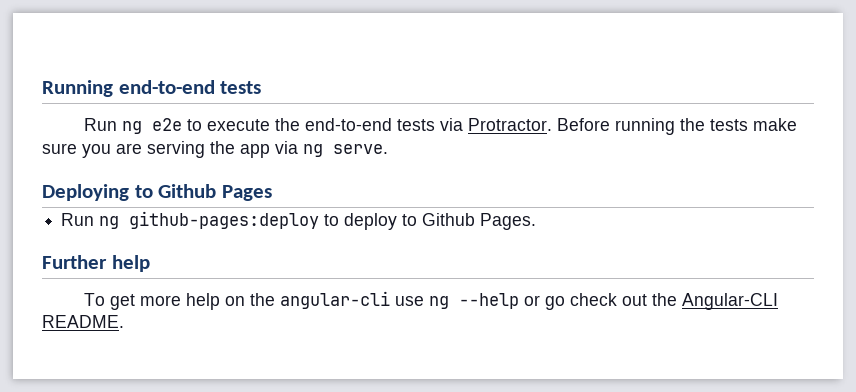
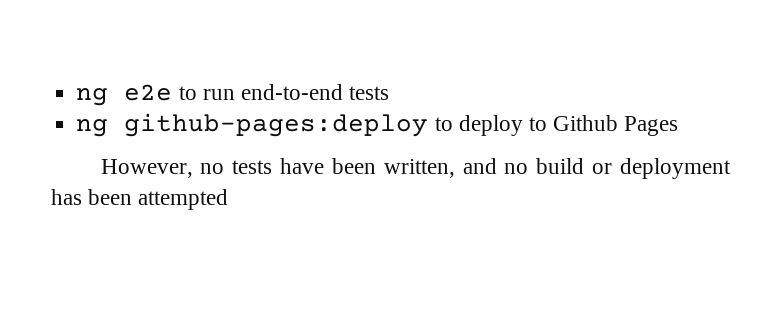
[42,80,262,97] [84,118,798,135] [42,141,388,158] [42,184,272,201] [61,213,95,226] Running end-to-end tests // Run ng e2e to execute the end-to-end tests via Protractor. Before running the tests make sure you are serving the app via ng serve. // Deploying to Github Pages // Run -> [76,84,390,106] ng e2e to run end-to-end tests //
[480,213,537,230] [42,255,150,272] [84,291,779,310] [42,315,124,328] Pages. // Further help // To get more help on the angular-cli use ng --help or go check out the Angular-CLI README. -> [624,116,679,136] [100,158,731,179] [51,189,229,210] Pages // However, no tests have been written, and no build or deployment has been attempted

